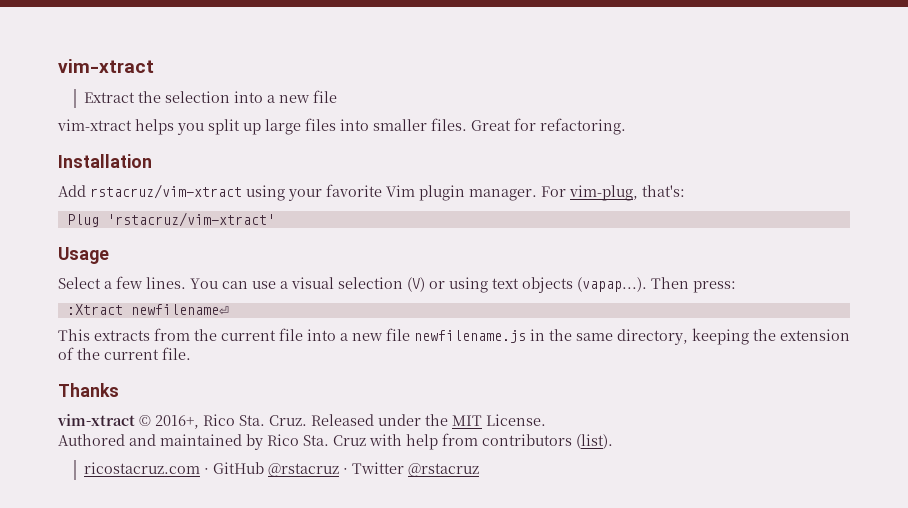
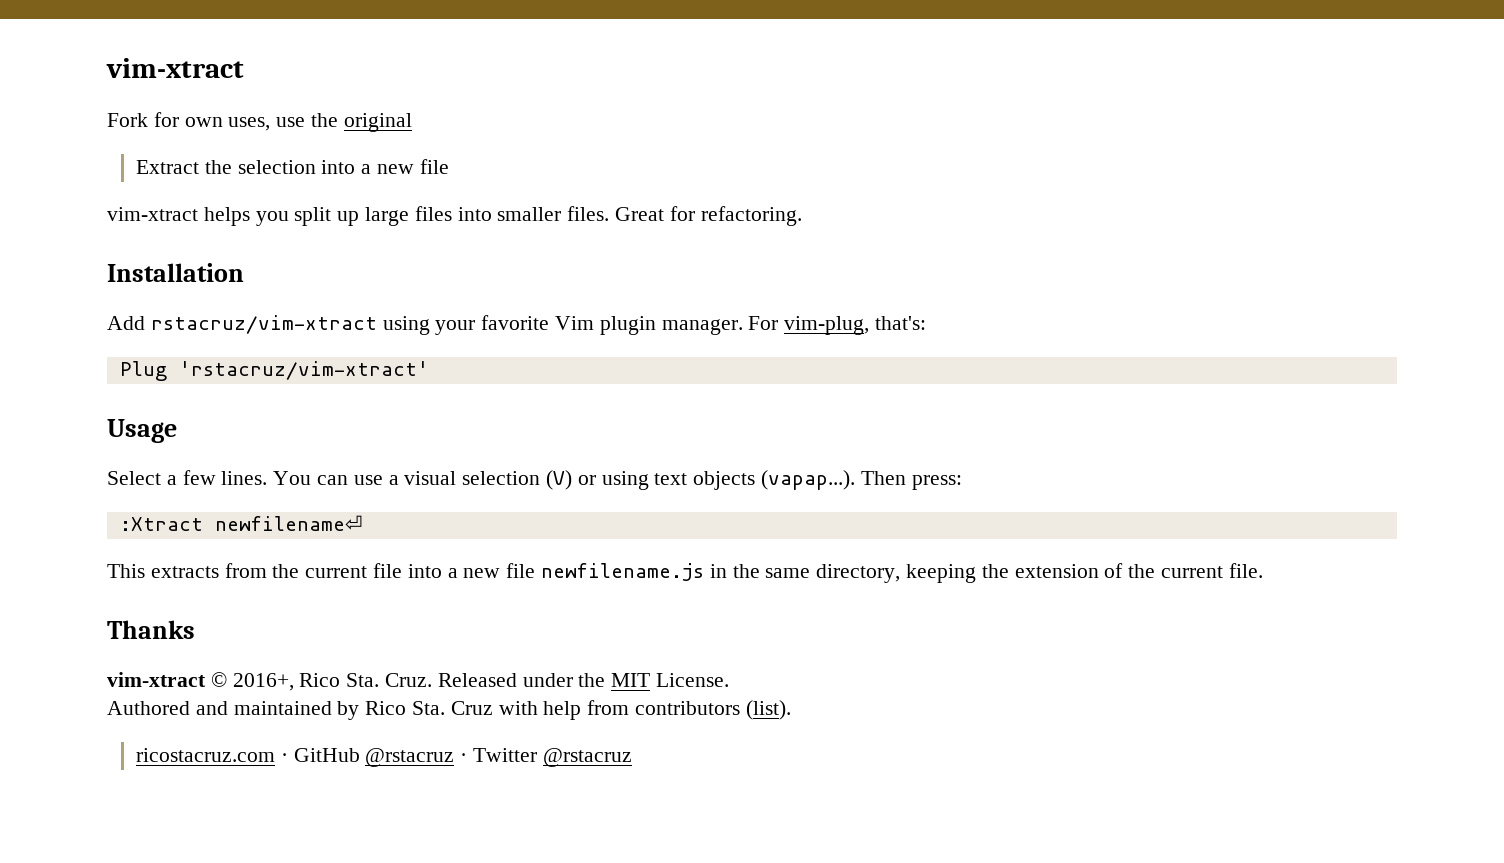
[58,59,154,73] vim-xtract -> [106,58,244,78] [107,112,412,132] vim-xtract // Fork for own uses, use the original

